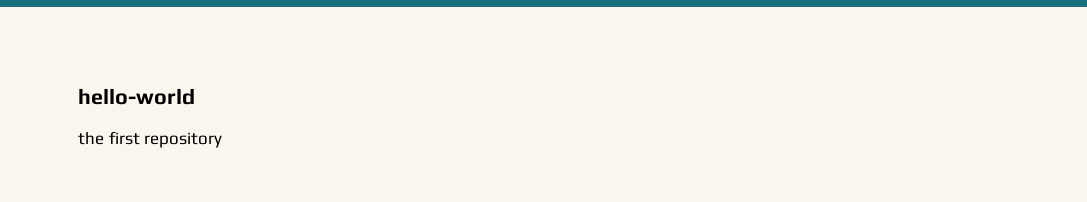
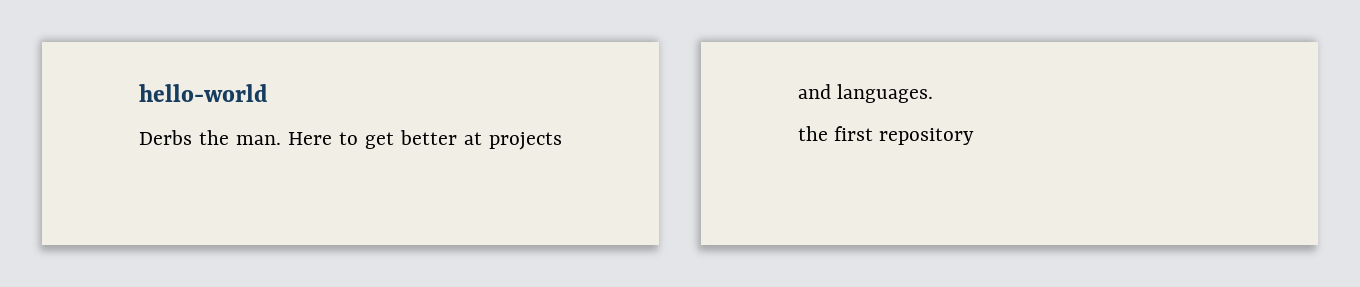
(195, 96) none -> [139,130,562,150] [798,84,934,103] // Derbs the man. Here to get better at projects and languages.

